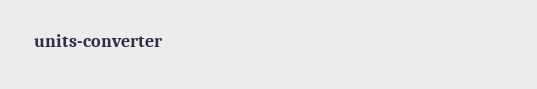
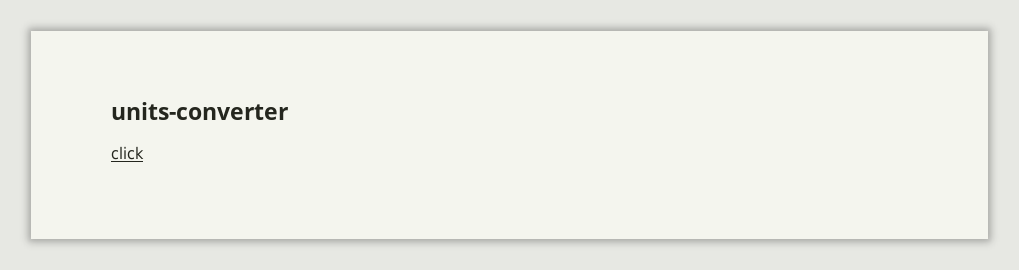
(163, 40) none -> [111,146,144,160] // click

